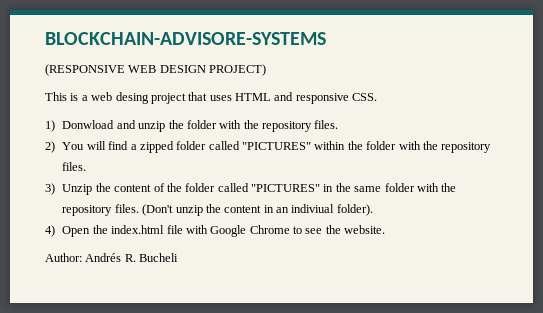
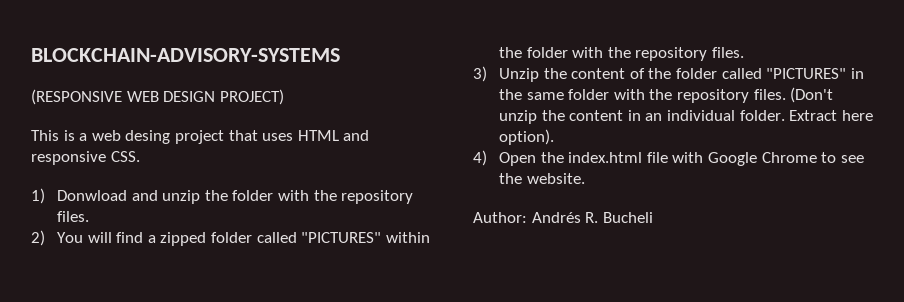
[45,32,326,45] BLOCKCHAIN-ADVISORE-SYSTEMS -> [31,48,340,62] BLOCKCHAIN-ADVISORY-SYSTEMS
[291,204,373,216] indiviual folder). -> [666,110,873,121] [498,129,554,145] individual folder. Extract here option).

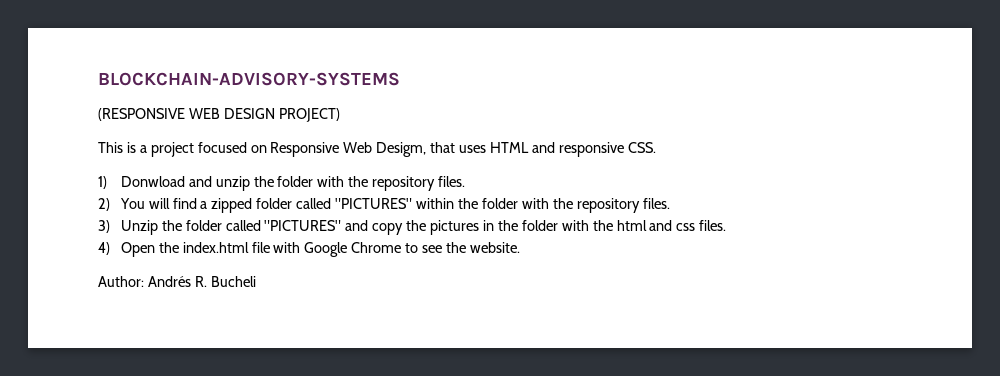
[91,130,224,144] web desing project -> [150,142,427,157] project focused on Responsive Web Desigm,
[571,68,847,79] content of the folder called "PICTURES" -> [185,220,480,235] folder called "PICTURES" and copy the pictures
[526,87,834,103] [498,110,873,124] [498,129,554,145] same folder with the repository files. (Don't unzip the content in an individual folder. Extract here option). -> [521,220,727,231] folder with the html and css files.

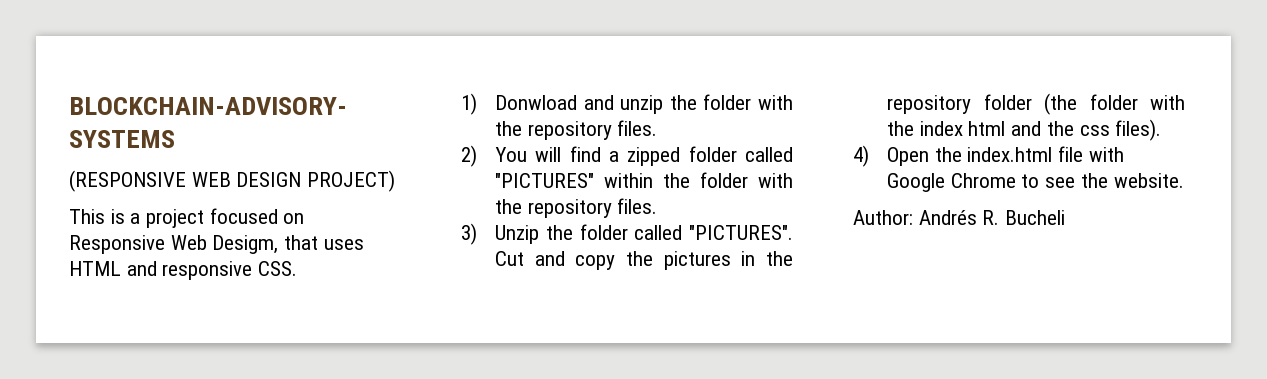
[264,220,342,231] "PICTURES" -> [689,225,793,240] [495,251,525,266] "PICTURES". Cut
[521,220,613,231] folder with the -> [887,93,1185,115] [887,121,963,136] repository folder (the folder with the index
[676,220,727,231] css files. -> [1046,119,1162,141] the css files).

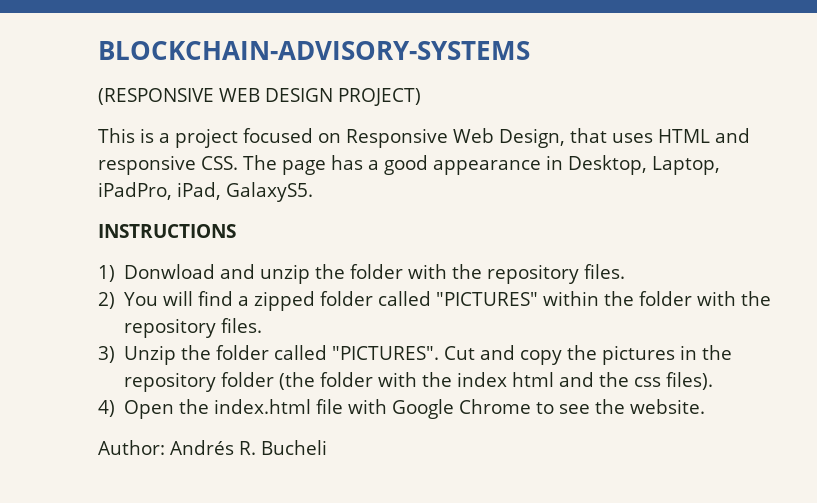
[212,235,279,254] Desigm, -> [499,128,565,148] Design,
(298, 268) none -> [243,155,720,175] [98,182,313,202] [98,224,236,238] The page has a good appearance in Desktop, Laptop, iPadPro, iPad, GalaxyS5. // INSTRUCTIONS

